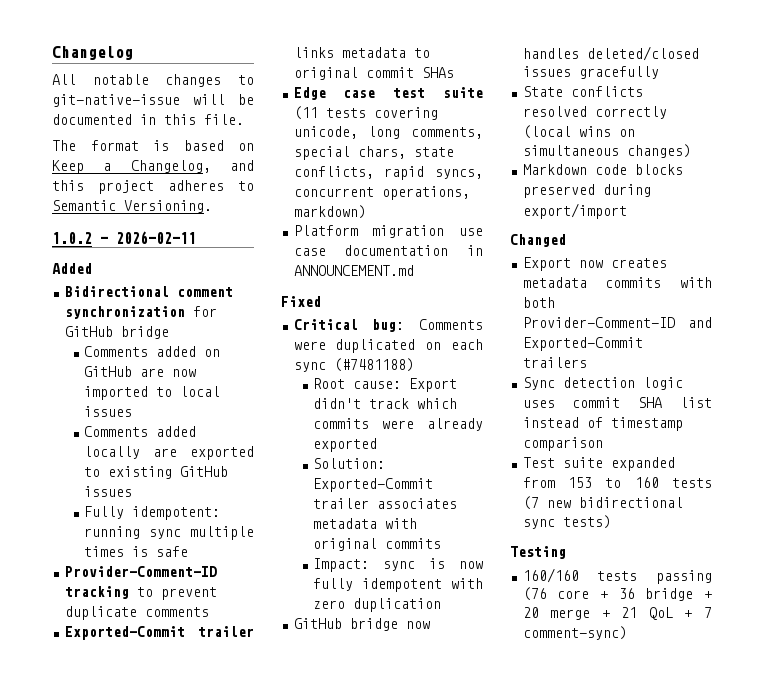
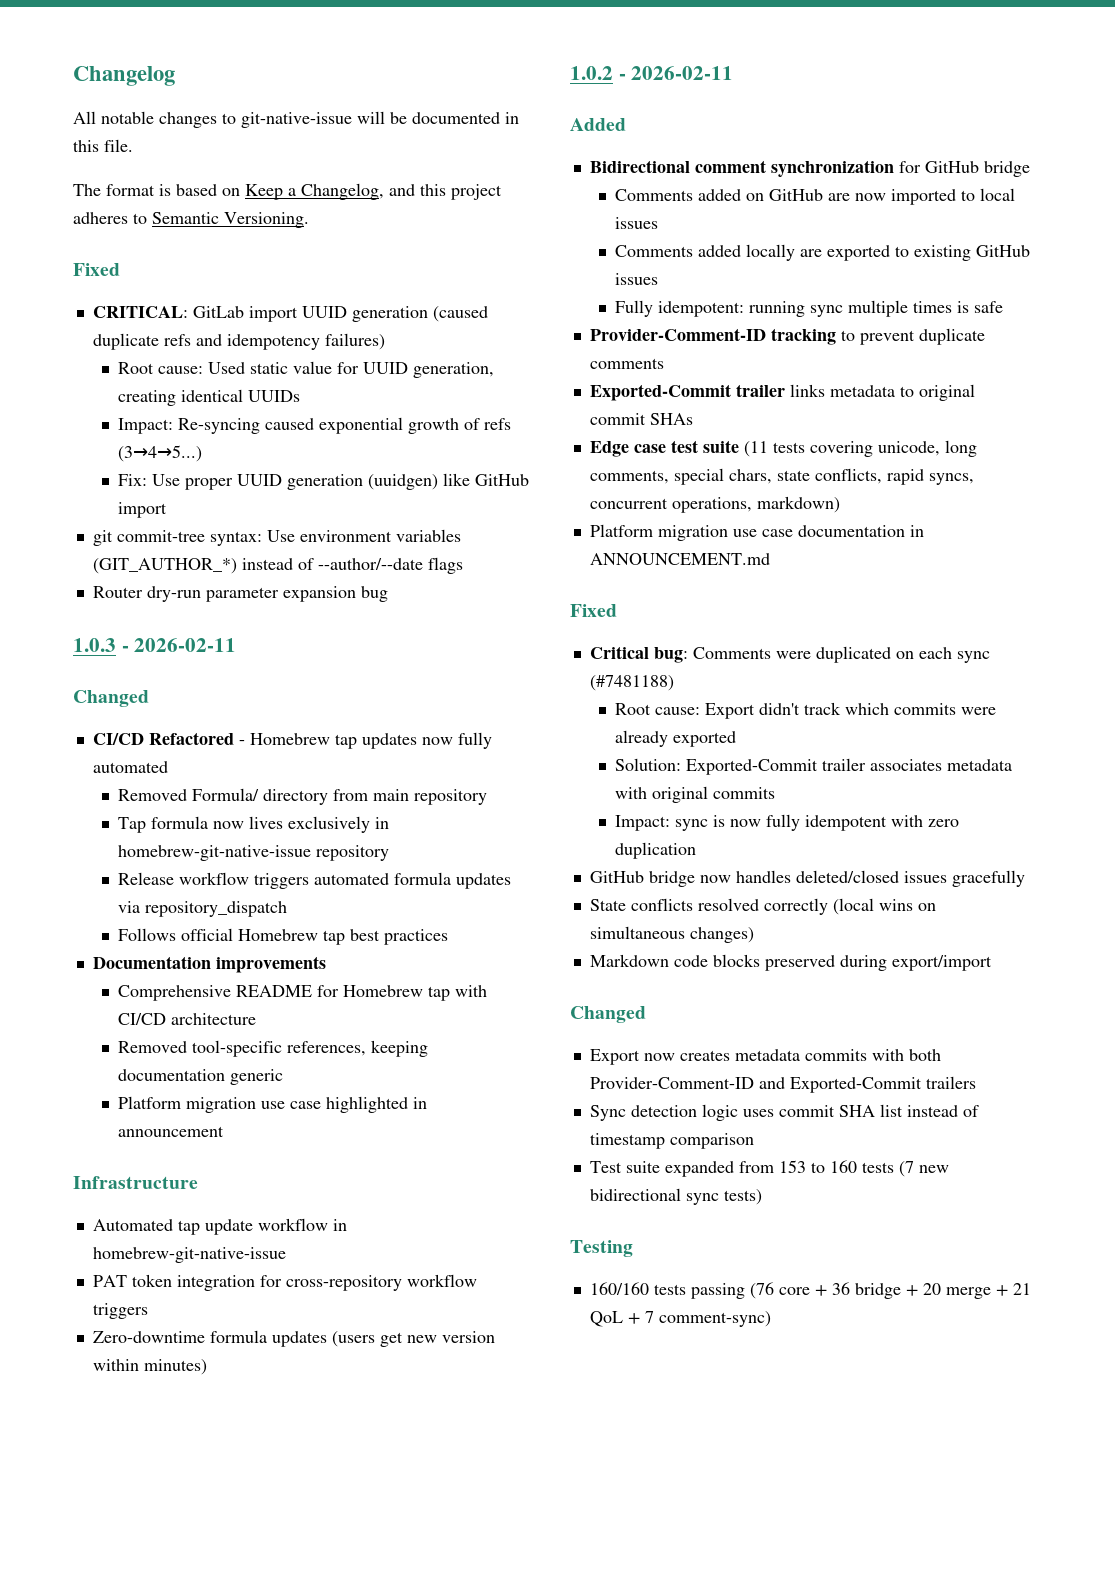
(212, 206) none -> [73,263,120,276] [92,306,488,322] [92,333,385,350] [117,361,494,378] [117,389,300,406] [117,417,511,434] [117,445,202,462] [117,473,529,490] [117,502,167,518] [92,529,461,546] [92,557,463,574] [92,586,388,602] [73,638,237,652] [73,690,149,707] [92,732,492,749] [92,761,168,773] [117,788,487,805] [117,816,389,833] [117,845,389,861] [117,872,511,889] [117,901,287,917] [117,928,448,945] [92,956,326,973] [117,985,487,1001] [117,1013,256,1025] [117,1040,428,1057] [117,1069,283,1085] [117,1096,427,1113] [117,1126,224,1137] [73,1176,198,1189] [92,1218,347,1235] [92,1247,286,1263] [92,1274,477,1291] [92,1303,148,1319] [92,1330,495,1347] [92,1359,207,1375] // Fixed // CRITICAL: GitLab import UUID generation (caused duplicate refs and idempotency failures) // Root cause: Used static value for UUID generation, creating identical UUIDs // Impact: Re-syncing caused exponential growth of refs (3→4→5...) // Fix: Use proper UUID generation (uuidgen) like GitHub import // git commit-tree syntax: Use environment variables (GIT_AUTHOR_*) instead of --author/--date flags // Router dry-run parameter expansion bug // 1.0.3 - 2026-02-11 // Changed // CI/CD Refactored - Homebrew tap updates now fully automated // Removed Formula/ directory from main repository // Tap formula now lives exclusively in homebrew-git-native-issue repository // Release workflow triggers automated formula updates via repository_dispatch // Follows official Homebrew tap best practices // Documentation improvements // Comprehensive README for Homebrew tap with CI/CD architecture // Removed tool-specific references, keeping documentation generic // Platform migration use case highlighted in announcement // Infrastructure // Automated tap update workflow in homebrew-git-native-issue // PAT token integration for cross-repository workflow triggers // Zero-downtime formula updates (users get new version within minutes)

